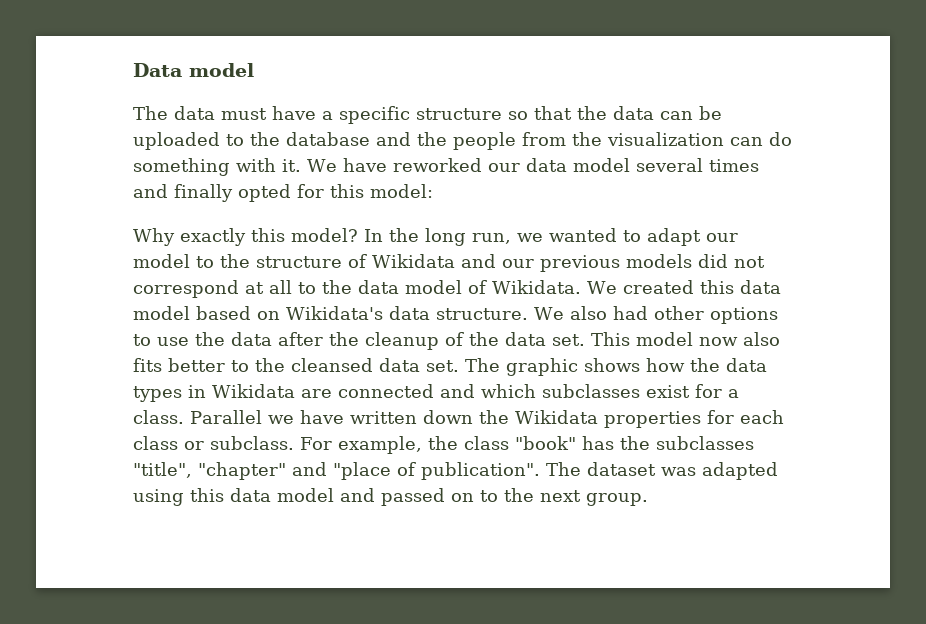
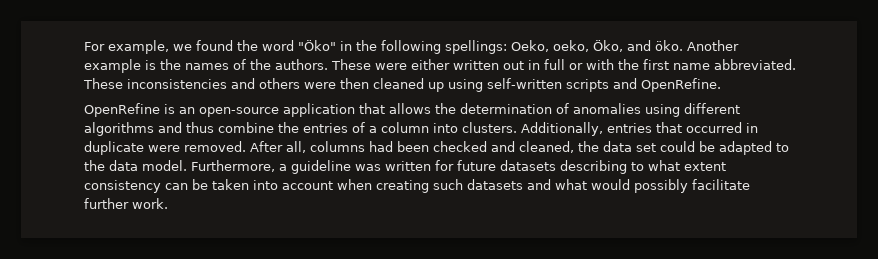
[133,63,254,77] [133,106,722,124] [133,132,792,150] [133,158,759,176] [133,184,433,202] [133,228,738,246] [133,254,765,272] [133,280,781,298] [133,306,778,324] [133,332,780,350] [133,358,767,376] [133,384,739,402] [133,410,784,428] [133,436,754,454] [133,462,778,480] [133,488,648,506] Data model // The data must have a specific structure so that the data can be uploaded to the database and the people from the visualization can do something with it. We have reworked our data model several times and finally opted for this model: // Why exactly this model? In the long run, we wanted to adapt our model to the structure of Wikidata and our previous models did not correspond at all to the data model of Wikidata. We created this data model based on Wikidata's data structure. We also had other options to use the data after the cleanup of the data set. This model now also fits better to the cleansed data set. The graphic shows how the data types in Wikidata are connected and which subclasses exist for a class. Parallel we have written down the Wikidata properties for each class or subclass. For example, the class "book" has the subclasses "title", "chapter" and "place of publication". The dataset was adapted using this data model and passed on to the next group. -> [84,40,739,54] [84,59,796,73] [83,78,721,92] [84,103,740,117] [84,122,758,136] [84,141,789,155] [84,160,726,174] [84,179,750,193] [84,198,168,209] For example, we found the word "Öko" in the following spellings: Oeko, oeko, Öko, and öko. Another example is the names of the authors. These were either written out in full or with the first name abbreviated. These inconsistencies and others were then cleaned up using self-written scripts and OpenRefine. // OpenRefine is an open-source application that allows the determination of anomalies using different algorithms and thus combine the entries of a column into clusters. Additionally, entries that occurred in duplicate were removed. After all, columns had been checked and cleaned, the data set could be adapted to the data model. Furthermore, a guideline was written for future datasets describing to what extent consistency can be taken into account when creating such datasets and what would possibly facilitate further work.

